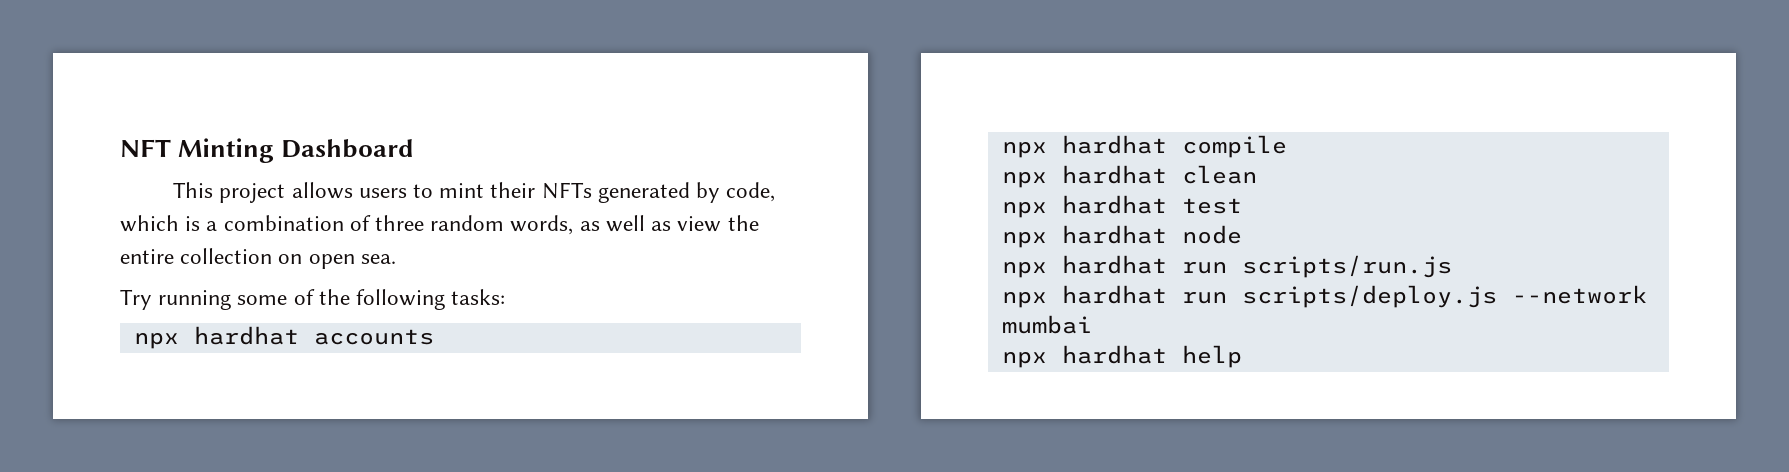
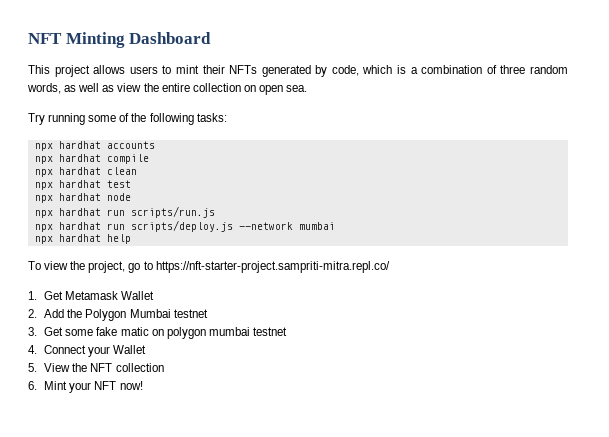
(1242, 356) none -> [28,261,390,273] [28,291,155,300] [28,309,208,321] [28,327,287,339] [28,345,147,357] [28,363,164,372] [28,381,143,393] // To view the project, go to https://nft-starter-project.sampriti-mitra.repl.co/ // 1. Get Metamask Wallet // 2. Add the Polygon Mumbai testnet // 3. Get some fake matic on polygon mumbai testnet // 4. Connect your Wallet // 5. View the NFT collection // 6. Mint your NFT now!

